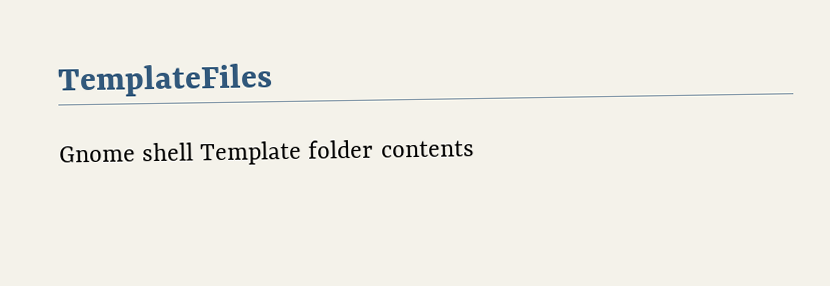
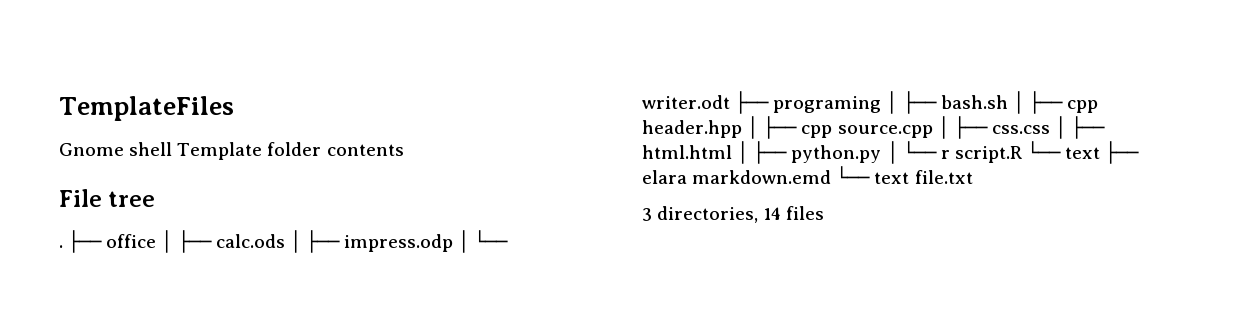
(475, 149) none -> [59,189,156,207] [59,230,509,253] [642,91,1099,114] [642,116,1106,139] [642,141,1140,164] [642,166,973,184] [642,206,825,223] // File tree // . ├── office │ ├── calc.ods │ ├── impress.odp │ └── writer.odt ├── programing │ ├── bash.sh │ ├── cpp header.hpp │ ├── cpp source.cpp │ ├── css.css │ ├── html.html │ ├── python.py │ └── r script.R └── text ├── elara markdown.emd └── text file.txt // 3 directories, 14 files

